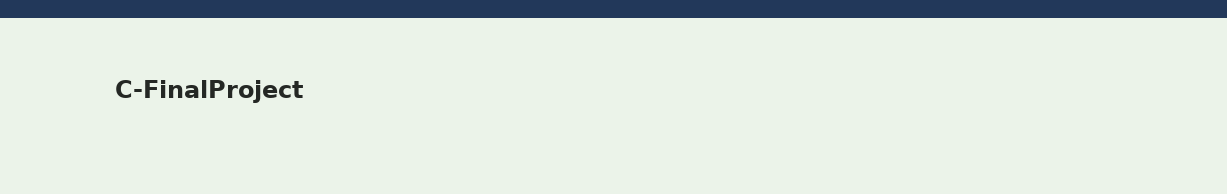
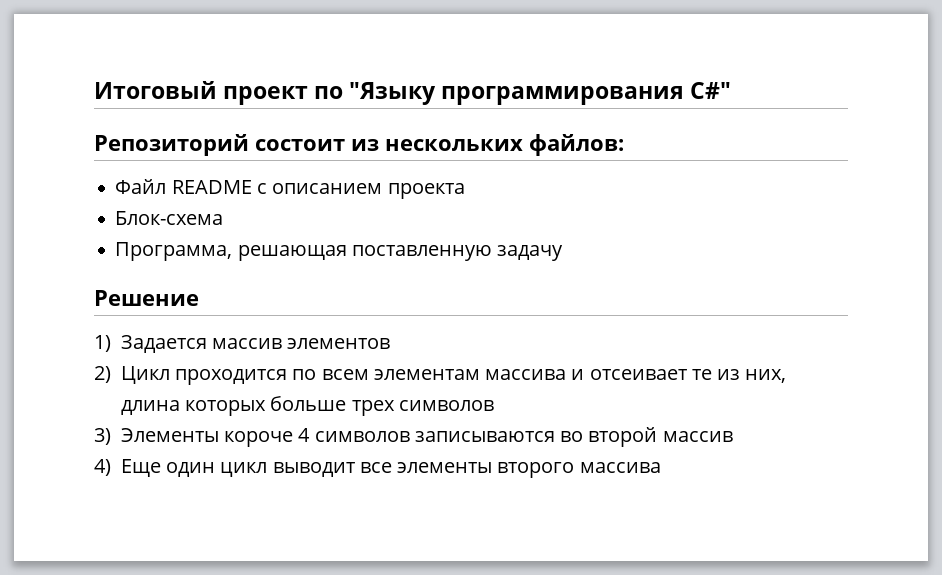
[115,80,303,103] C-FinalProject -> [94,81,732,105] [94,134,624,156] [115,179,465,199] [115,211,224,225] [115,242,564,261] [94,290,199,306] [94,335,391,353] [94,366,787,385] [120,396,494,416] [94,427,733,447] [94,459,661,478] Итоговый проект по "Языку программирования C#" // Репозиторий состоит из нескольких файлов: // Файл README с описанием проекта // Блок-схема // Программа, решающая поставленную задачу // Решение // 1) Задается массив элементов // 2) Цикл проходится по всем элементам массива и отсеивает те из них, длина которых больше трех символов // 3) Элементы короче 4 символов записываются во второй массив // 4) Еще один цикл выводит все элементы второго массива

